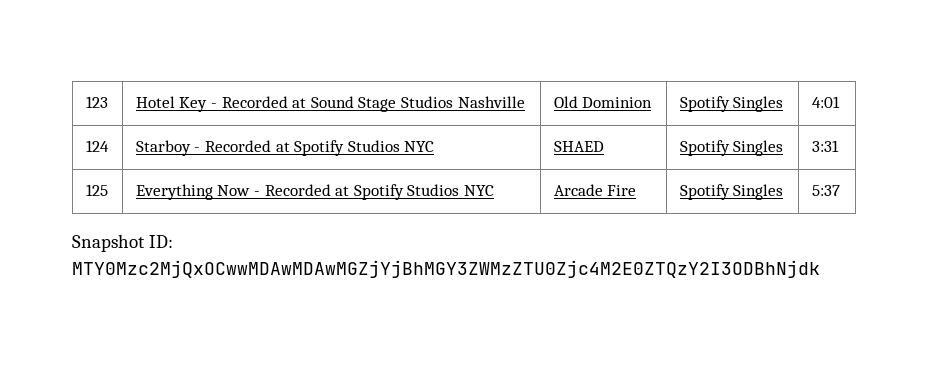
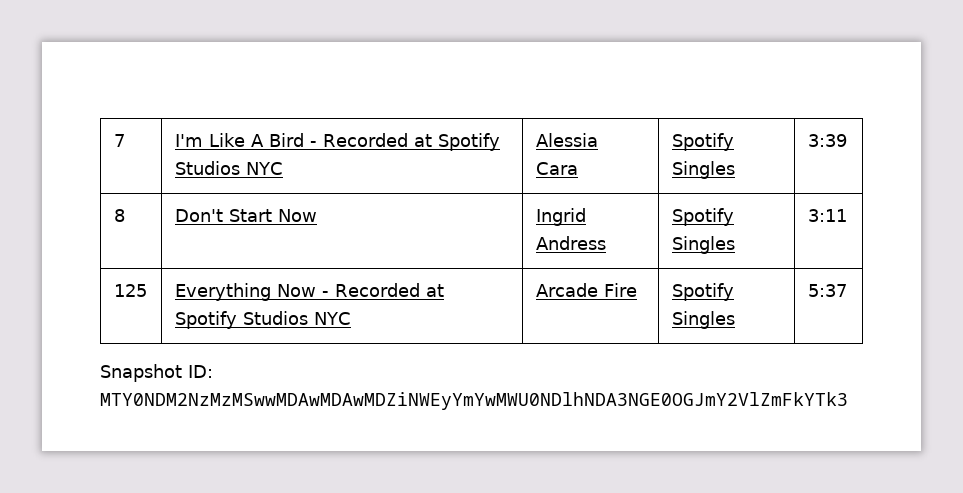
[85,96,108,108] [135,96,525,112] [553,96,653,108] [679,96,784,112] [811,96,840,108] [85,140,109,152] [135,140,435,156] [553,141,604,152] [679,140,784,156] [811,140,839,152] 123 | Hotel Key - Recorded at Sound Stage Studios Nashville | Old Dominion | Spotify Singles | 4:01 // 124 | Starboy - Recorded at Spotify Studios NYC | SHAED | Spotify Singles | 3:31 -> [113,134,125,147] [174,133,500,151] [174,161,283,175] [535,133,598,147] [535,162,578,175] [671,133,734,151] [671,161,735,179] [807,134,847,147] [113,209,125,222] [174,209,317,222] [535,208,586,226] [535,236,606,250] [671,208,734,226] [671,236,735,254] [807,209,847,222] 7 | I'm Like A Bird - Recorded at Spotify Studios NYC | Alessia Cara | Spotify Singles | 3:39 // 8 | Don't Start Now | Ingrid Andress | Spotify Singles | 3:11
[72,260,820,278] MTY0Mzc2MjQxOCwwMDAwMDAwMGZjYjBhMGY3ZWMzZTU0Zjc4M2E0ZTQzY2I3ODBhNjdk -> [100,392,848,410] MTY0NDM2NzMzMSwwMDAwMDAwMDZiNWEyYmYwMWU0NDlhNDA3NGE0OGJmY2VlZmFkYTk3

